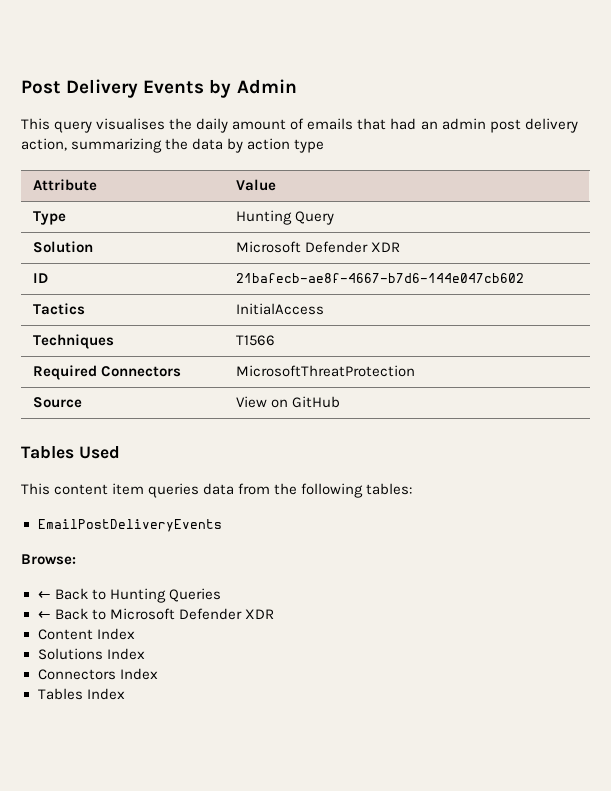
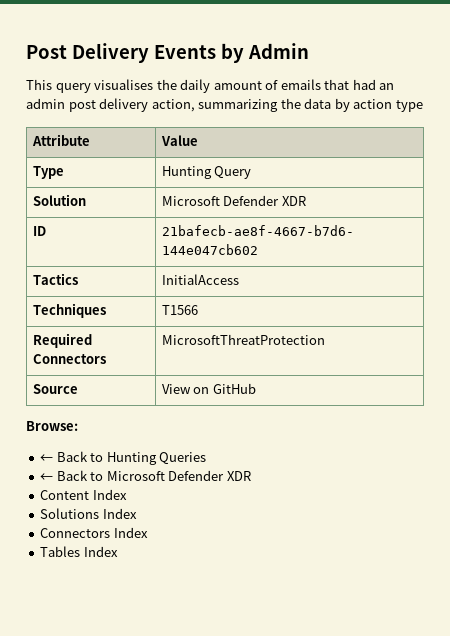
[21,446,120,459] [21,483,413,498] [37,519,222,532] // Tables Used // This content item queries data from the following tables: // EmailPostDeliveryEvents -> (256, 388) none

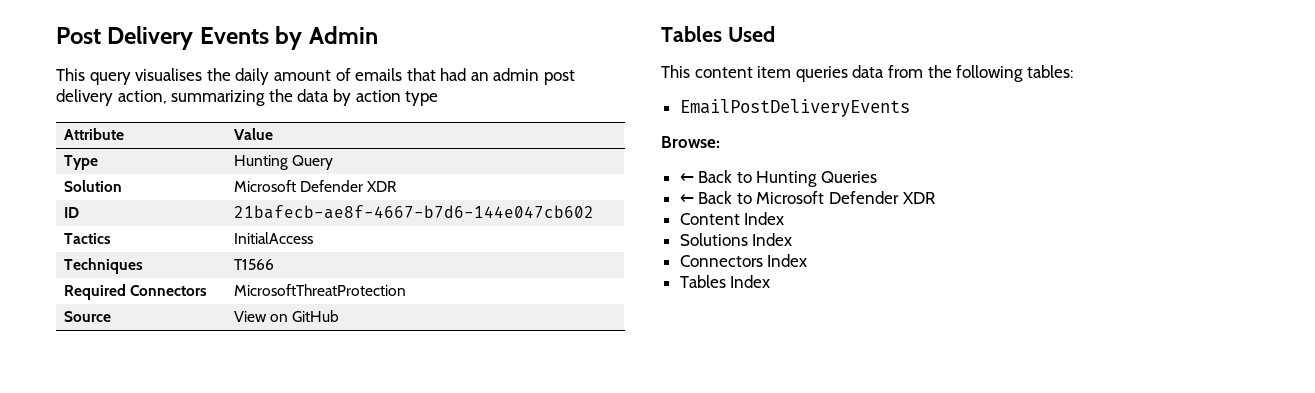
(256, 388) none -> [661,26,775,42] [661,65,1073,82] [679,99,910,117] // Tables Used // This content item queries data from the following tables: // EmailPostDeliveryEvents

